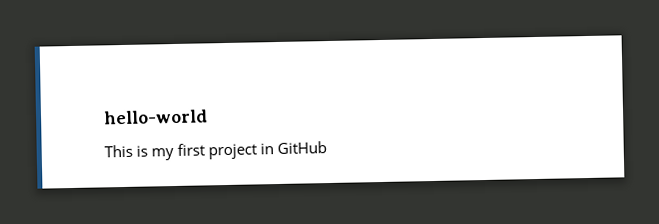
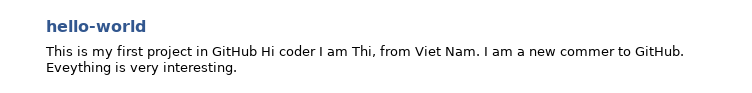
(328, 148) none -> [261,45,684,57] [46,61,237,75] Hi coder I am Thi, from Viet Nam. I am a new commer to GitHub. Eveything is very interesting.

